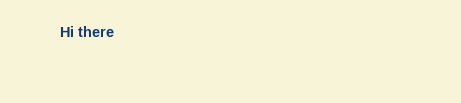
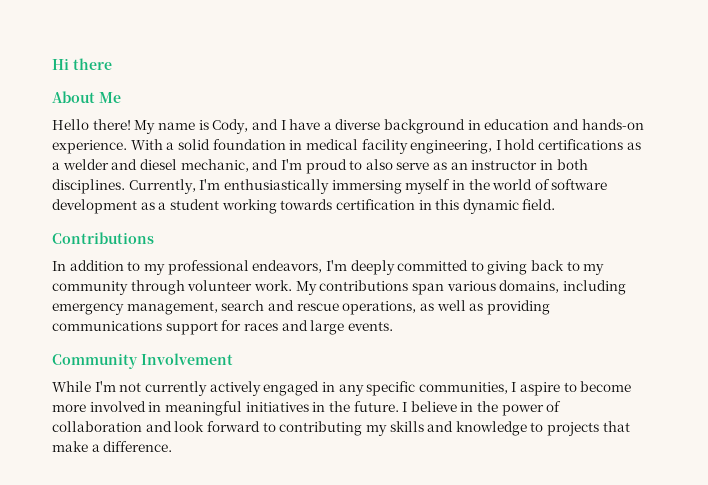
(114, 31) none -> [52,91,121,103] [52,119,644,134] [52,139,641,154] [52,159,588,174] [52,179,608,194] [52,199,556,214] [52,232,154,244] [52,260,605,275] [52,280,626,295] [52,300,550,315] [52,320,393,335] [52,353,233,369] [52,381,632,396] [52,401,562,416] [52,421,630,436] [52,441,173,452] // About Me // Hello there! My name is Cody, and I have a diverse background in education and hands-on experience. With a solid foundation in medical facility engineering, I hold certifications as a welder and diesel mechanic, and I'm proud to also serve as an instructor in both disciplines. Currently, I'm enthusiastically immersing myself in the world of software development as a student working towards certification in this dynamic field. // Contributions // In addition to my professional endeavors, I'm deeply committed to giving back to my community through volunteer work. My contributions span various domains, including emergency management, search and rescue operations, as well as providing communications support for races and large events. // Community Involvement // While I'm not currently actively engaged in any specific communities, I aspire to become more involved in meaningful initiatives in the future. I believe in the power of collaboration and look forward to contributing my skills and knowledge to projects that make a difference.

